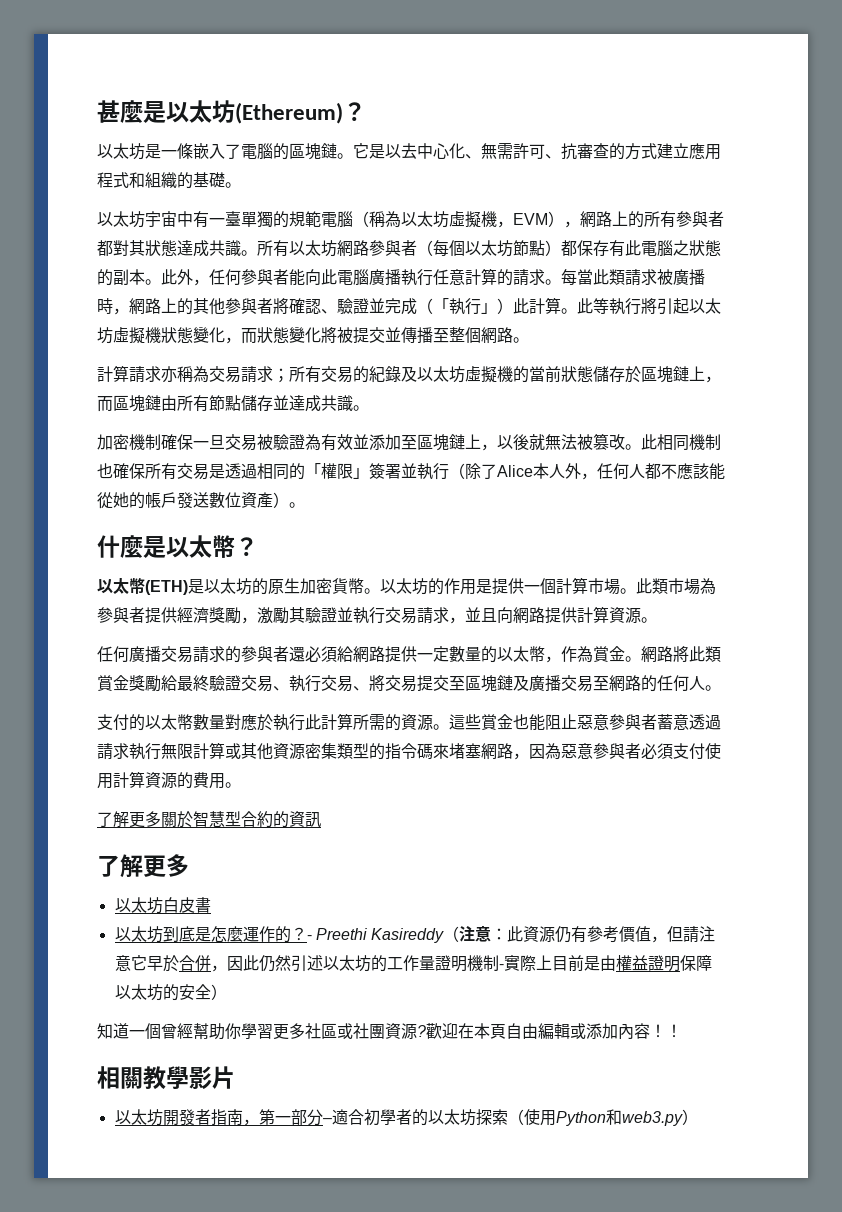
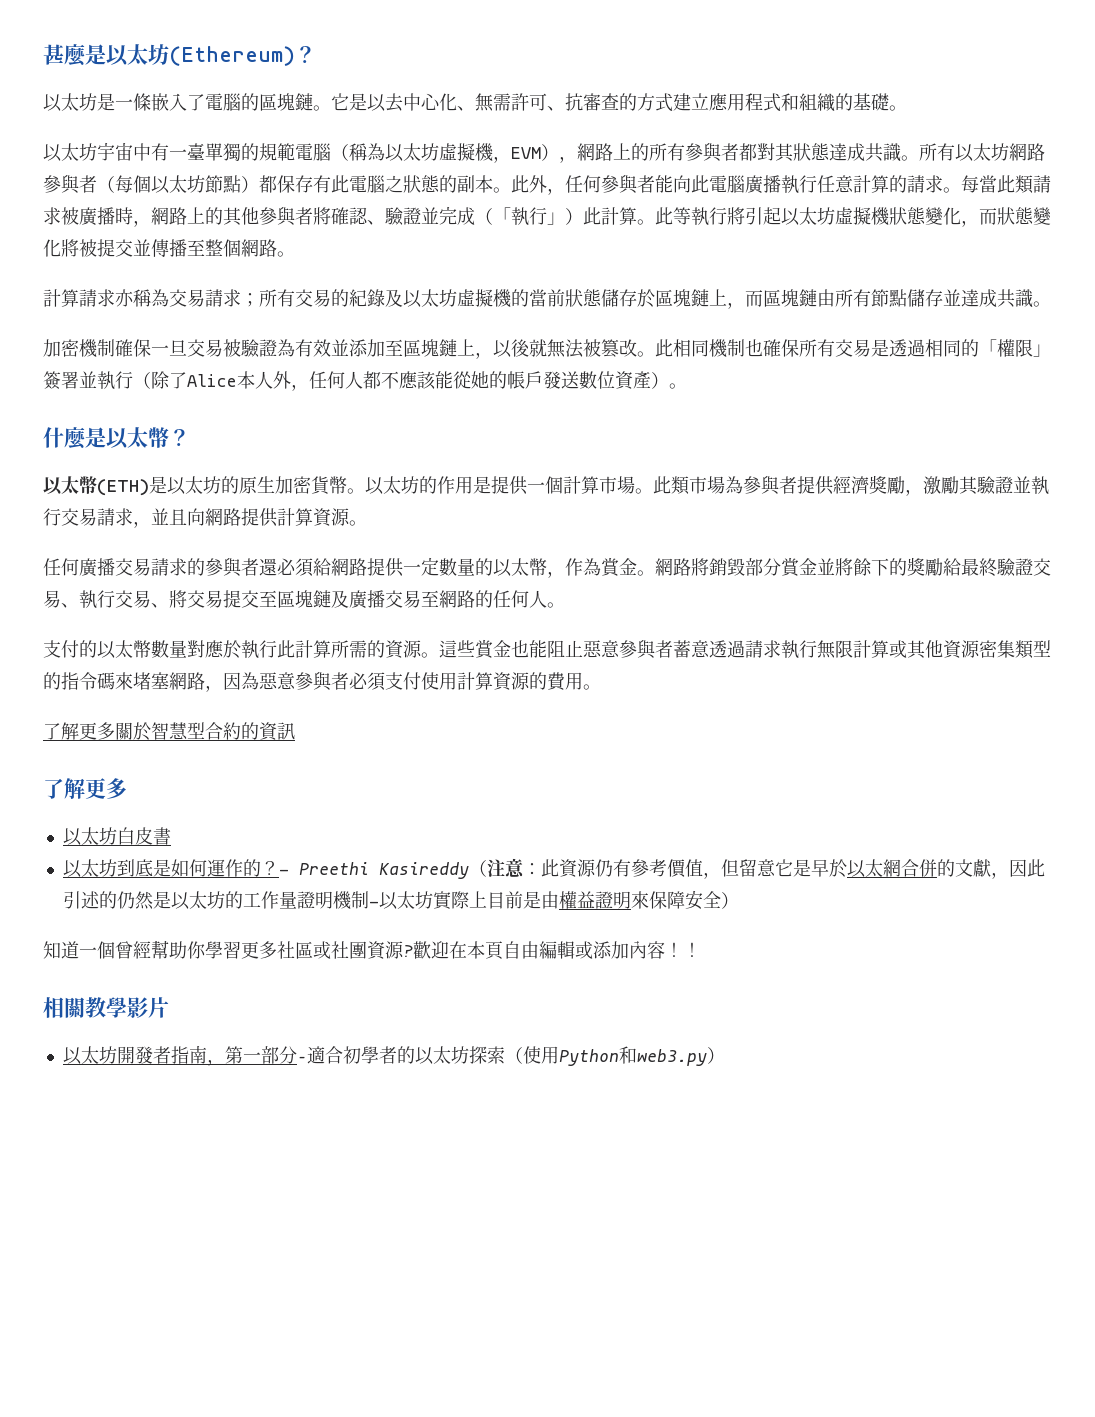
[689,646,721,662] [97,675,129,691] 此類賞金 -> [709,557,907,577] 銷毀部分賞金並將餘下的
[210,926,243,942] 怎麼 -> [170,859,207,877] 如何
[683,926,716,943] [114,955,323,972] 請注意它早於合併，因此仍然引述 -> [738,859,1045,879] [62,891,171,910] 留意它是早於以太網合併的文獻，因此引述的仍然是
(504, 966) none -> [378,891,433,910] 以太坊
[679,955,712,971] [114,984,179,1001] 保障以太坊的 -> [630,891,685,909] 來保障

